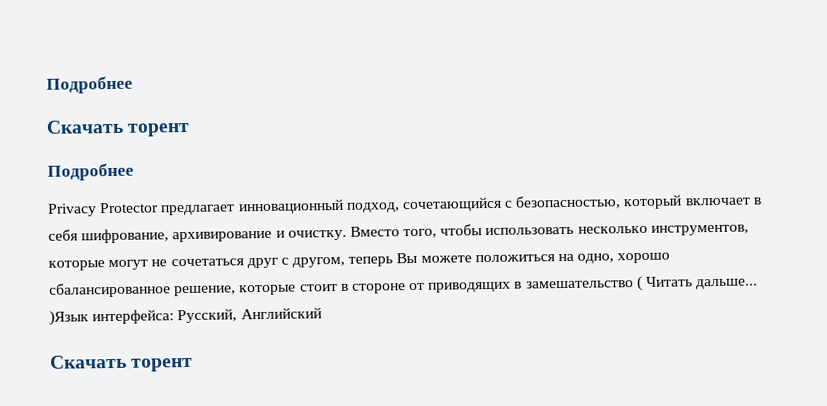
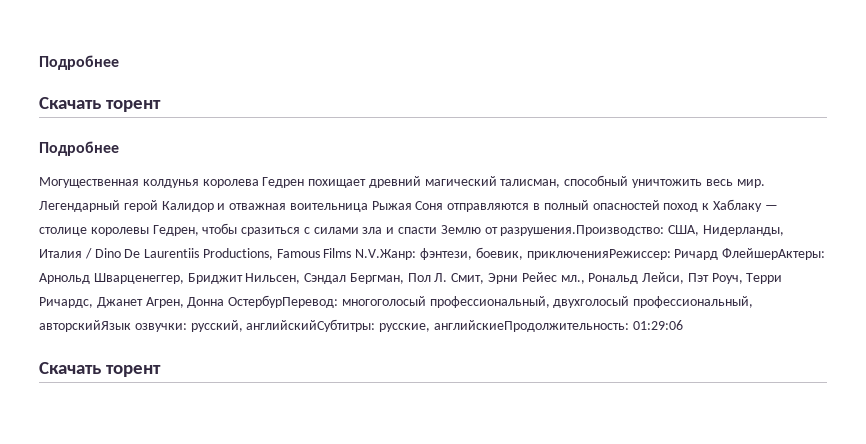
[47,194,762,217] [48,224,749,244] [48,252,671,271] [49,275,759,298] [49,307,322,326] Privacy Protector предлагает инновационный подход, сочетающийся с безопасностью, который включает в себя шифрование, архивирование и очистку. Вместо того, чтобы использовать несколько инструментов, которые могут не сочетаться друг с другом, теперь Вы можете положиться на одно, хорошо сбалансированное решение, которые стоит в стороне от приводящих в замешательство ( Читать дальше... )Язык интерфейса: Русский, Английский -> [39,175,765,188] [39,199,778,212] [39,223,784,236] [39,247,826,260] [39,272,783,284] [39,295,754,308] [39,319,683,332] Могущественная колдунья королева Гедрен похищает древний магический талисман, способный уничтожить весь мир. Легендарный герой Калидор и отважная воительница Рыжая Соня отправляются в полный опасностей поход к Хаблаку — столице королевы Гедрен, чтобы сразиться с силами зла и спасти Землю от разрушения.Производство: США, Нидерланды, Италия / Dino De Laurentiis Productions, Famous Films N.V.Жанр: фэнтези, боевик, приключенияРежиссер: Ричард ФлейшерАктеры: Арнольд Шварценеггер, Бриджит Нильсен, Сэндал Бергман, Пол Л. Смит, Эрни Рейес мл., Рональд Лейси, Пэт Роуч, Терри Ричардс, Джанет Агрен, Донна ОстербурПеревод: многоголосый профессиональный, двухголосый профессиональный, авторскийЯзык озвучки: русский, английскийСубтитры: русские, английскиеПродолжительность: 01:29:06

